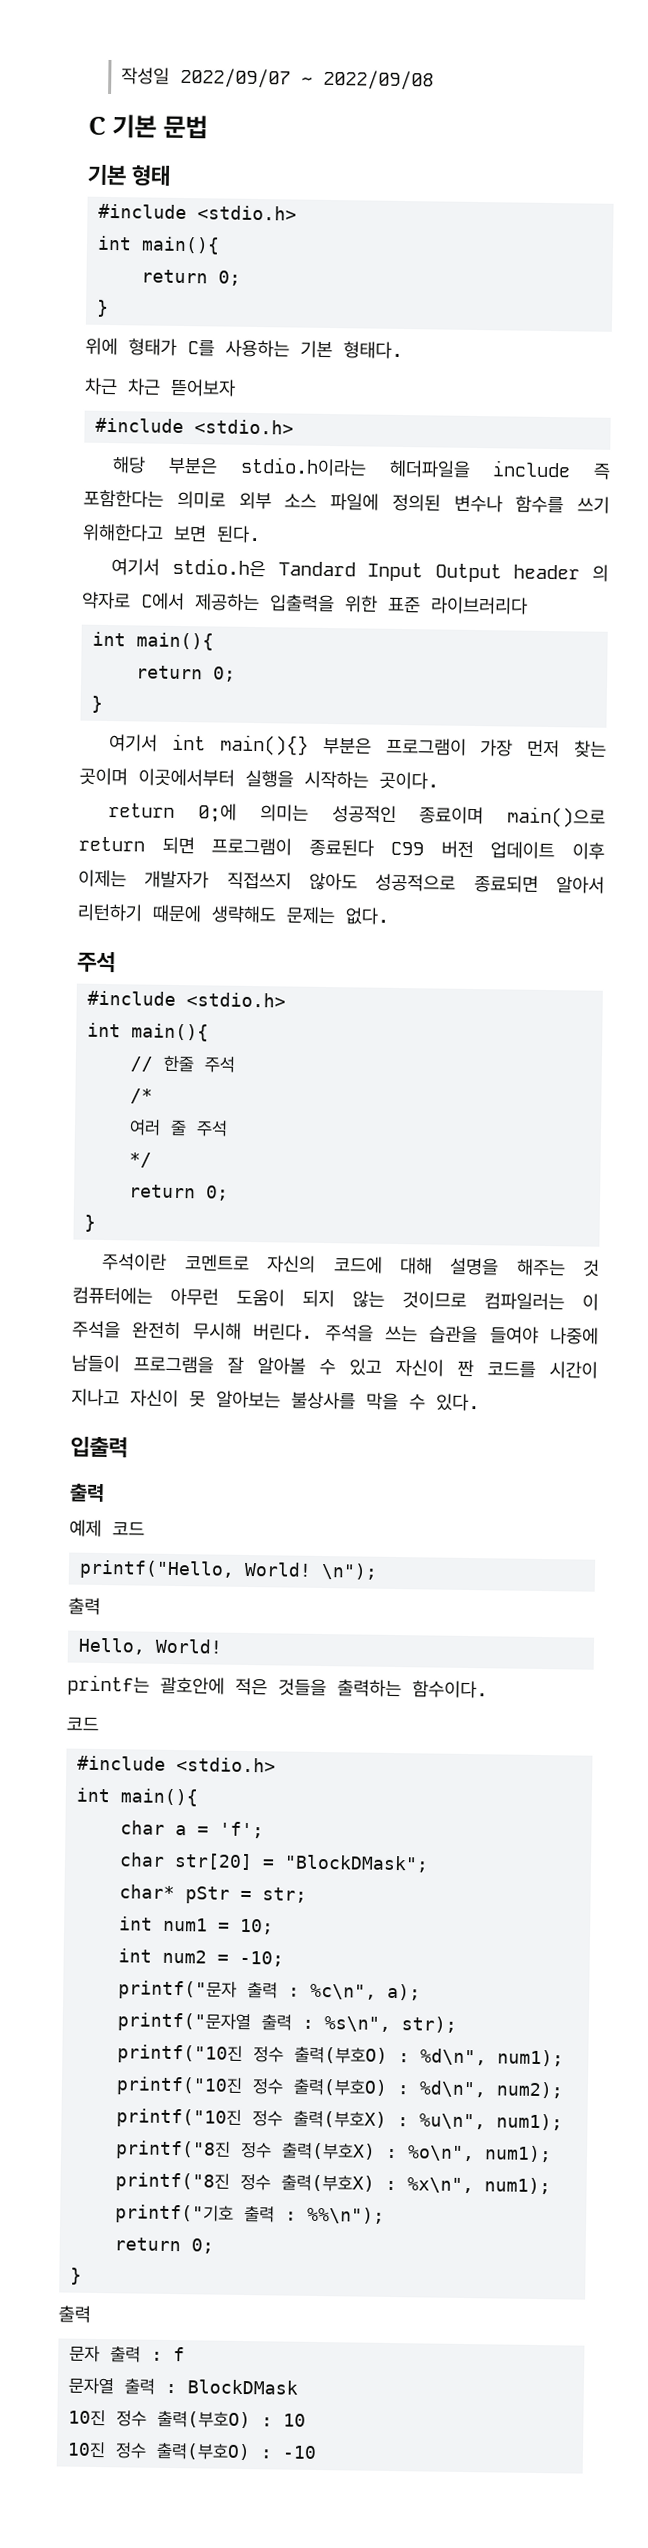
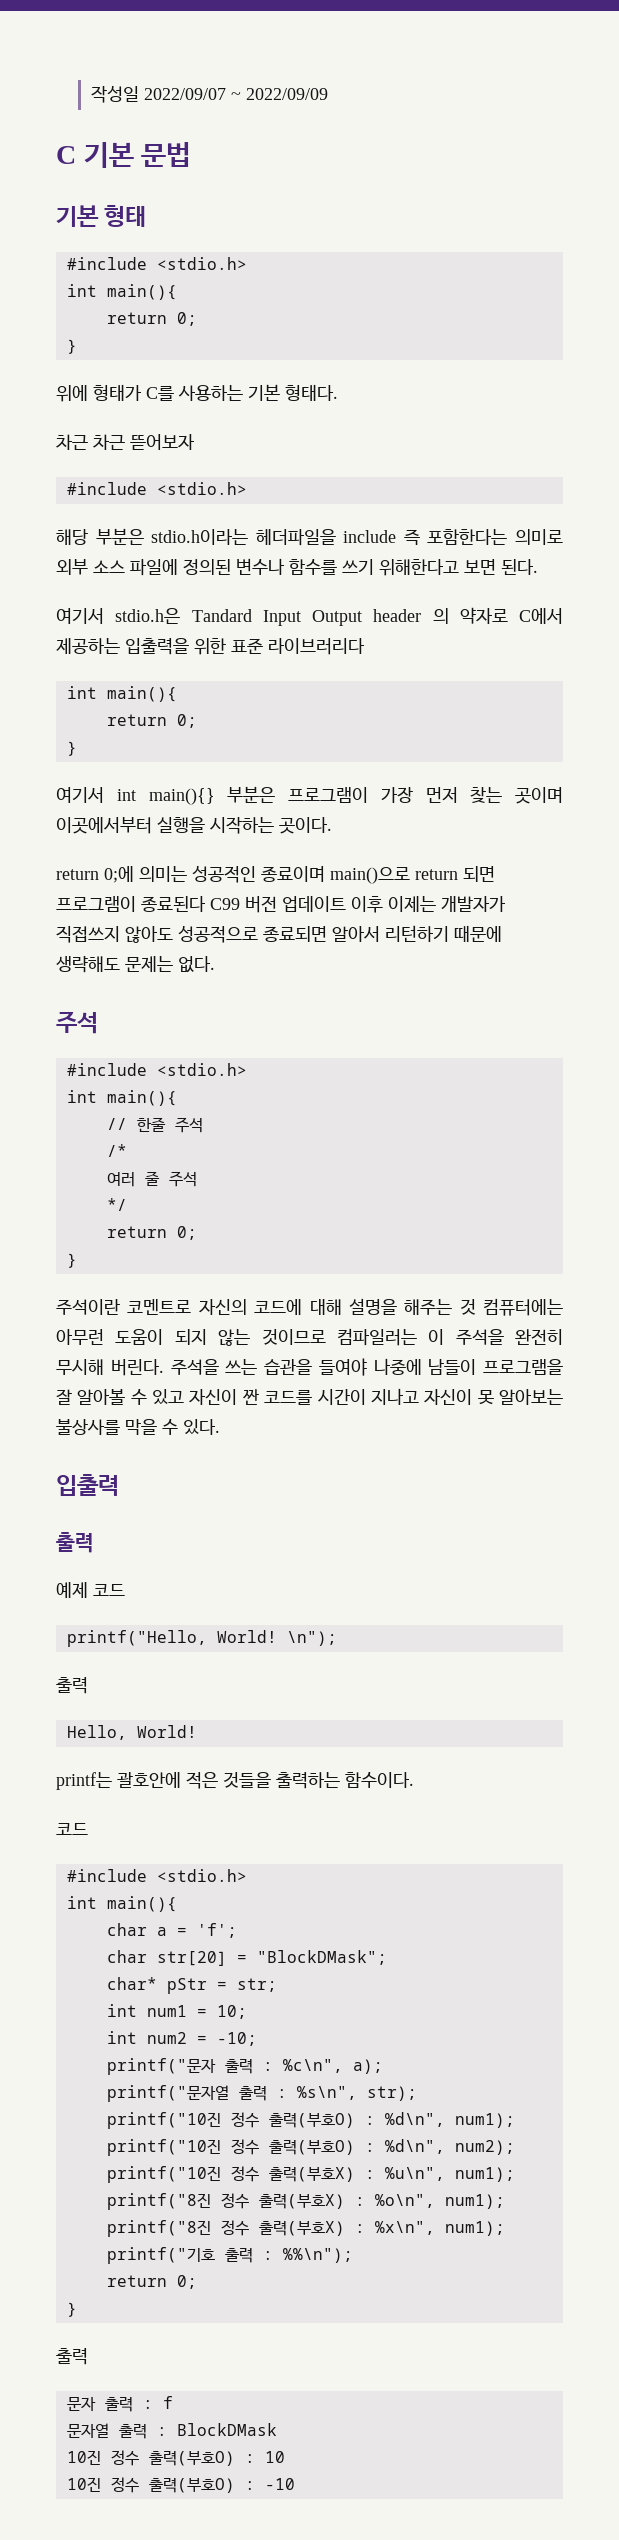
[322,69,434,91] 2022/09/08 -> [245,88,328,100] 2022/09/09

